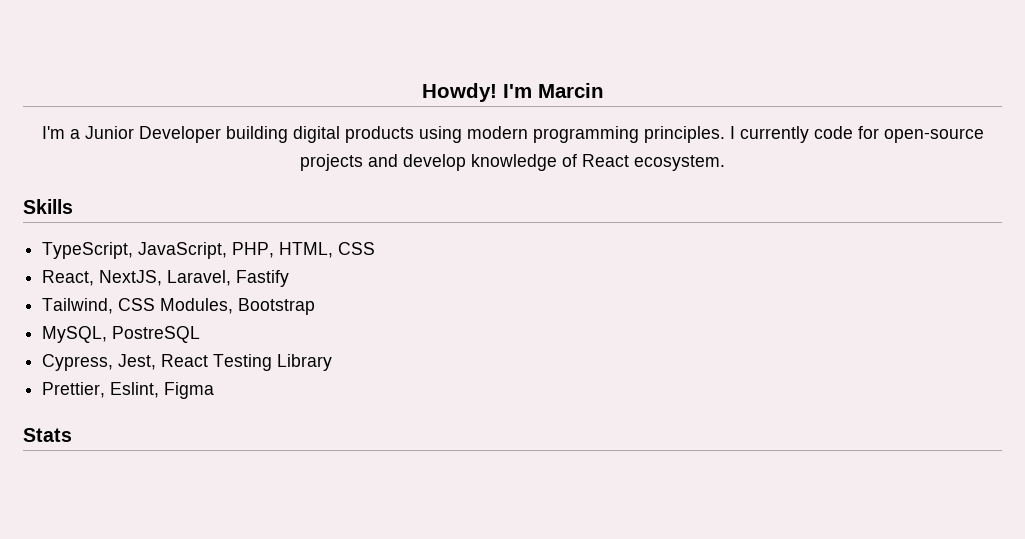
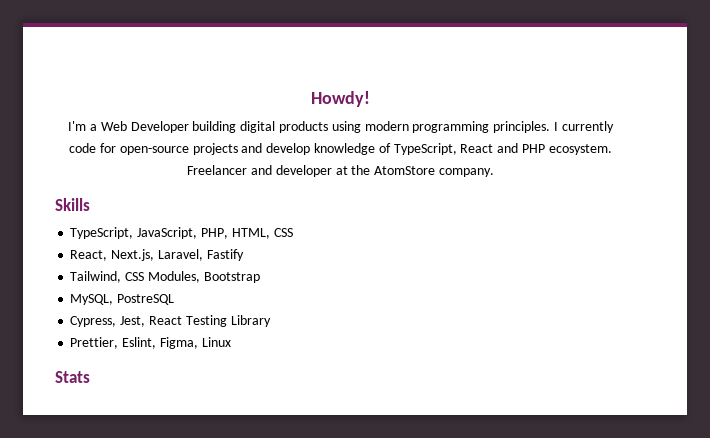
[502,83,604,98] I'm Marcin -> (370, 99) none
[84,126,134,139] Junior -> [100,121,127,131] Web
[582,154,725,171] React ecosystem. -> [393,143,612,155] [187,165,494,177] TypeScript, React and PHP ecosystem. Freelancer and developer at the AtomStore company.
[99,270,163,286] NextJS, -> [111,249,155,261] Next.js,
[164,382,215,399] Figma -> [159,337,231,349] Figma, Linux

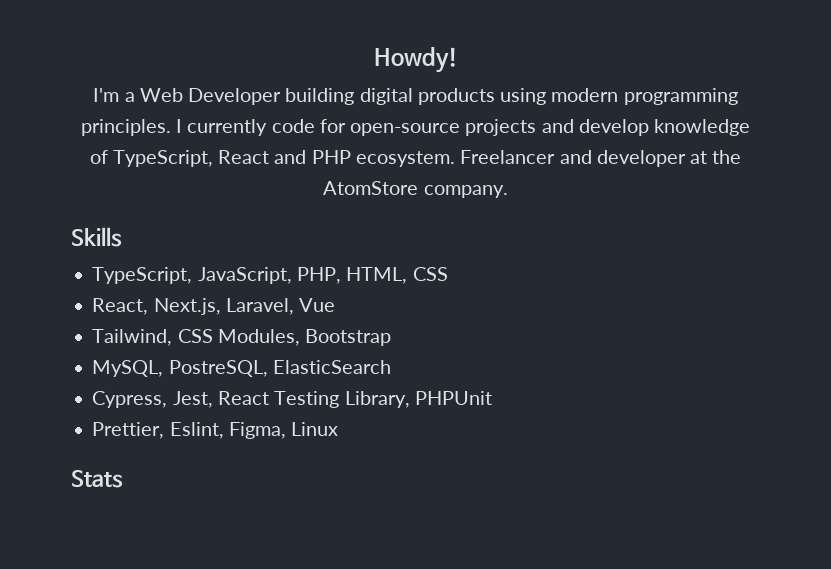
[206,249,244,261] Fastify -> [299,298,336,312] Vue
[117,294,175,305] PostreSQL -> [168,360,391,377] PostreSQL, ElasticSearch
[230,315,271,327] Library -> [344,391,492,408] Library, PHPUnit

